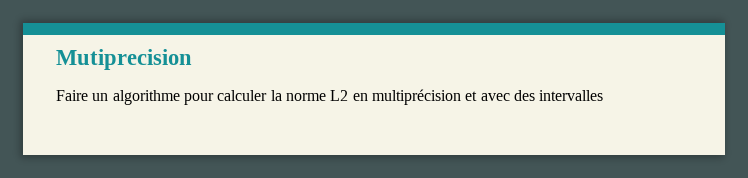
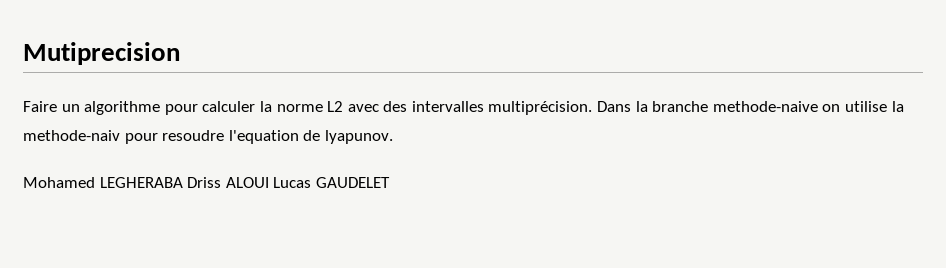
[352,89,604,105] en multiprécision et avec des intervalles -> [347,101,904,115] [23,130,393,144] [23,177,390,188] avec des intervalles multiprécision. Dans la branche methode-naive on utilise la methode-naiv pour resoudre l'equation de lyapunov. // Mohamed LEGHERABA Driss ALOUI Lucas GAUDELET

